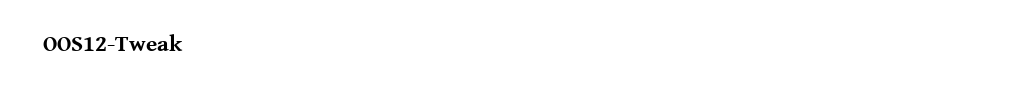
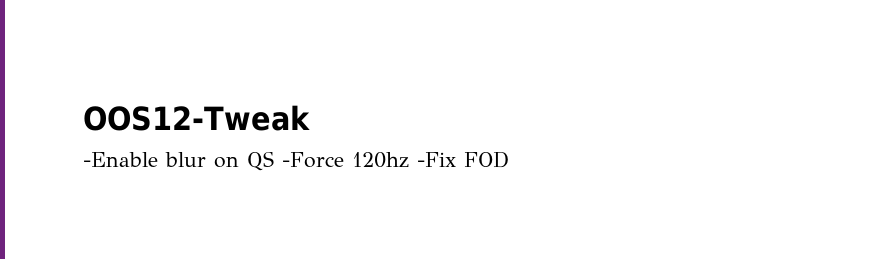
(183, 42) none -> [83,151,509,171] // -Enable blur on QS -Force 120hz -Fix FOD

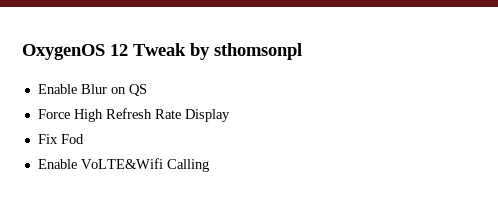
[83,105,310,131] [83,151,509,171] OOS12-Tweak // -Enable blur on QS -Force 120hz -Fix FOD -> [22,43,302,60] [37,84,147,96] [37,108,230,122] [37,134,84,144] [37,158,209,172] OxygenOS 12 Tweak by sthomsonpl // Enable Blur on QS // Force High Refresh Rate Display // Fix Fod // Enable VoLTE&Wifi Calling

